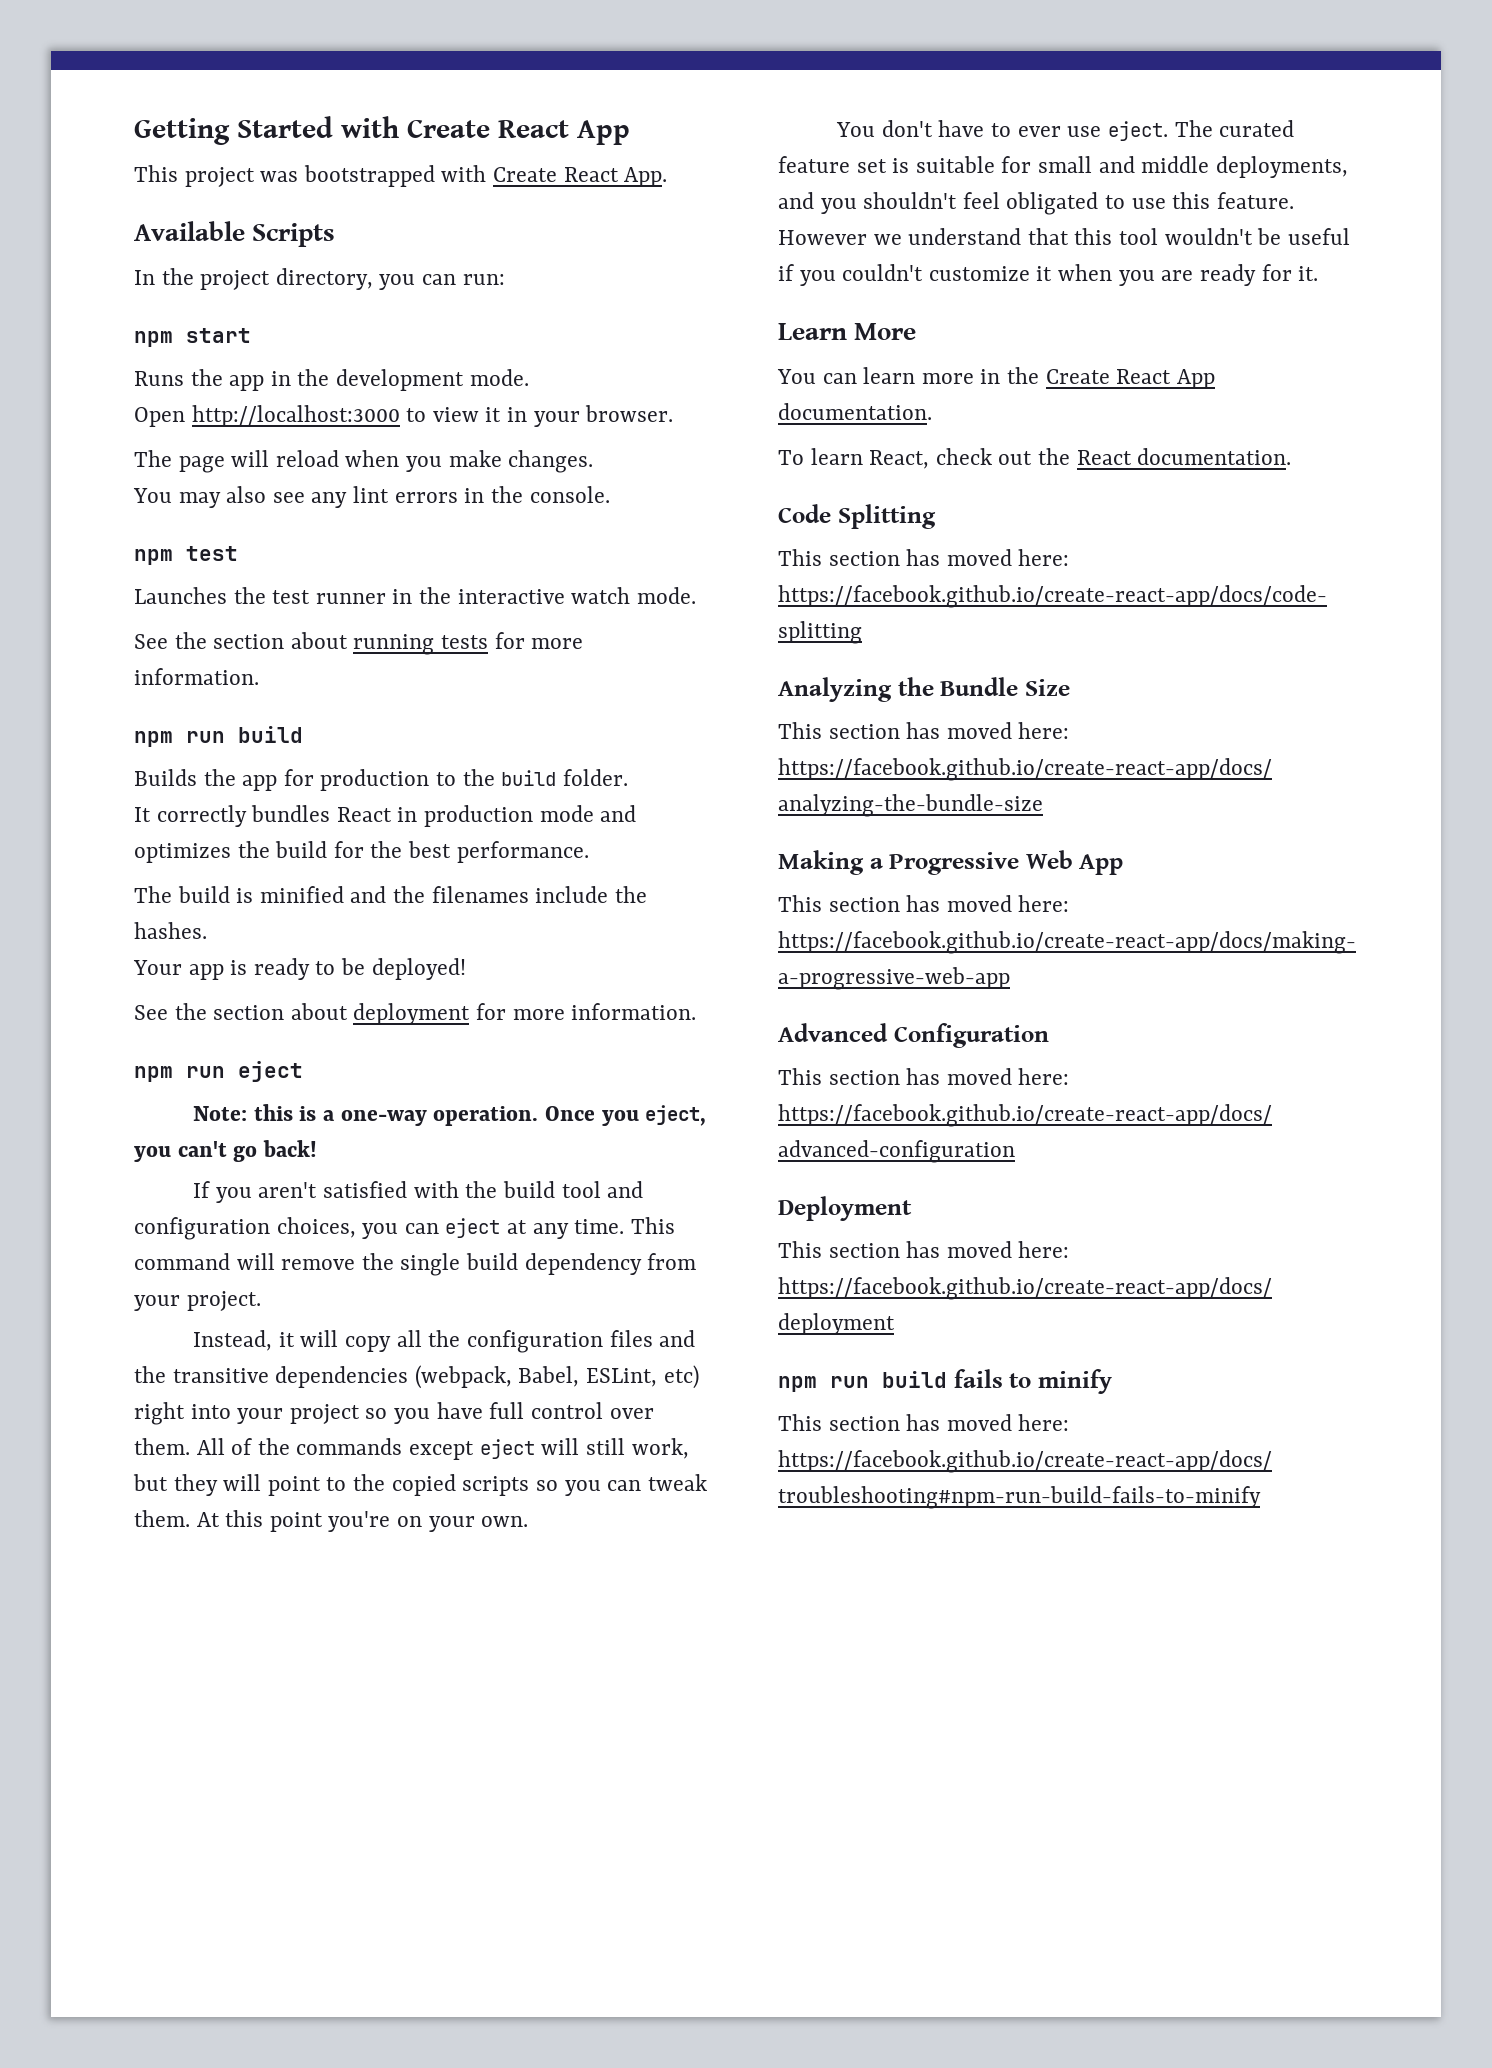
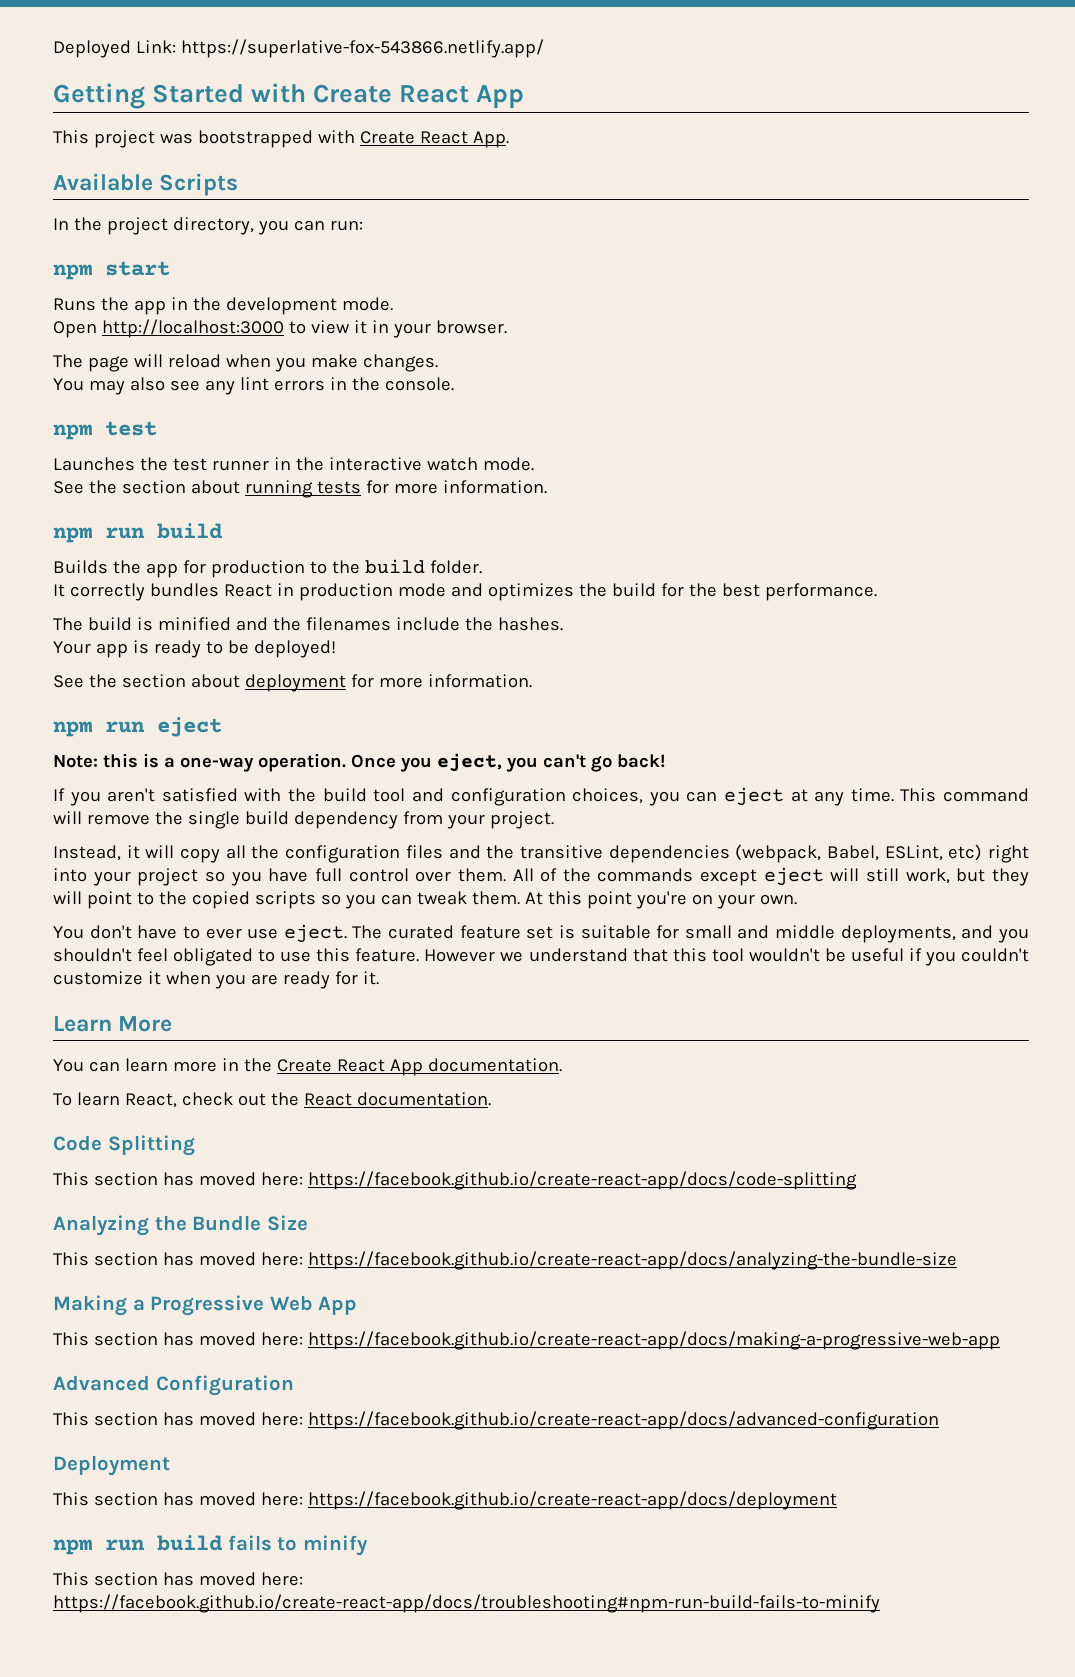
(134, 131) none -> [53,39,544,58] Deployed Link: https://superlative-fox-543866.netlify.app/ //

